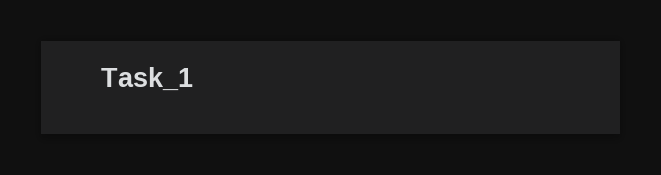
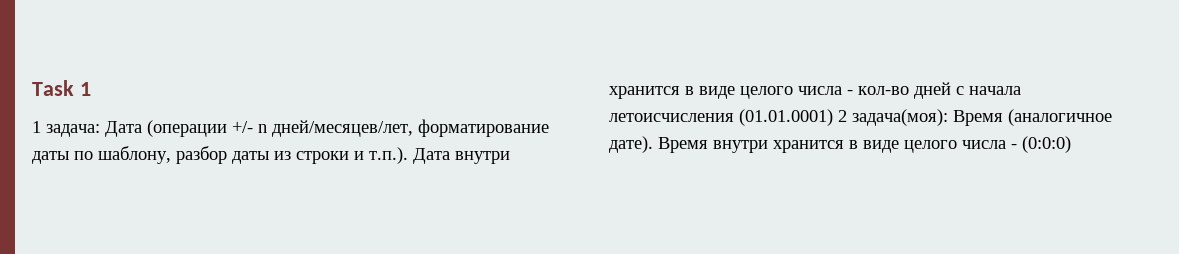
[101,67,193,91] Task_1 -> [32,80,91,96] [32,119,549,137] [32,146,510,164] [609,82,1021,99] [609,109,1112,126] [609,136,1071,153] Task 1 // 1 задача: Дата (операции +/- n дней/месяцев/лет, форматирование даты по шаблону, разбор даты из строки и т.п.). Дата внутри хранится в виде целого числа - кол-во дней с начала летоисчисления (01.01.0001) 2 задача(моя): Время (аналогичное дате). Время внутри хранится в виде целого числа - (0:0:0)

